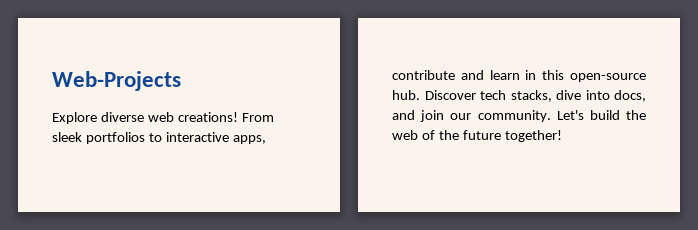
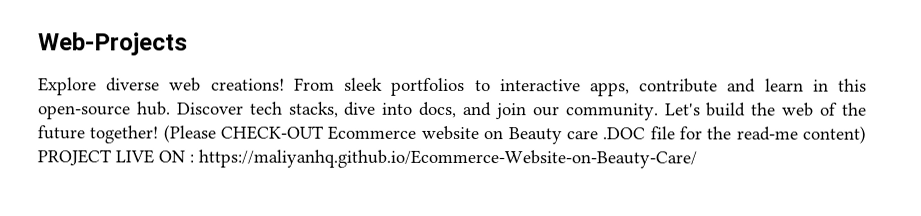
(562, 136) none -> [162,124,867,145] [37,149,697,169] (Please CHECK-OUT Ecommerce website on Beauty care .DOC file for the read-me content) PROJECT LIVE ON : https://maliyanhq.github.io/Ecommerce-Website-on-Beauty-Care/

